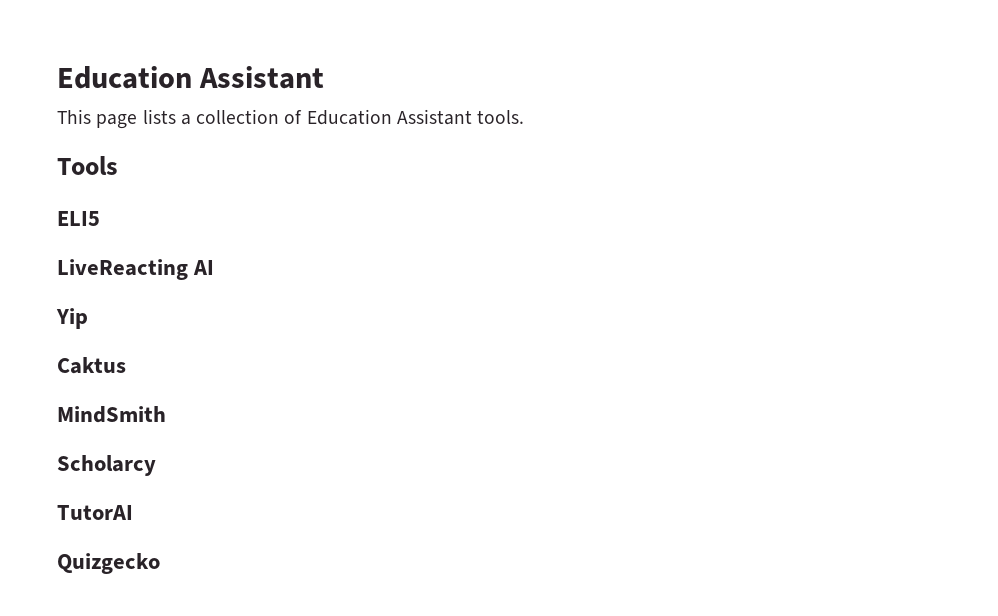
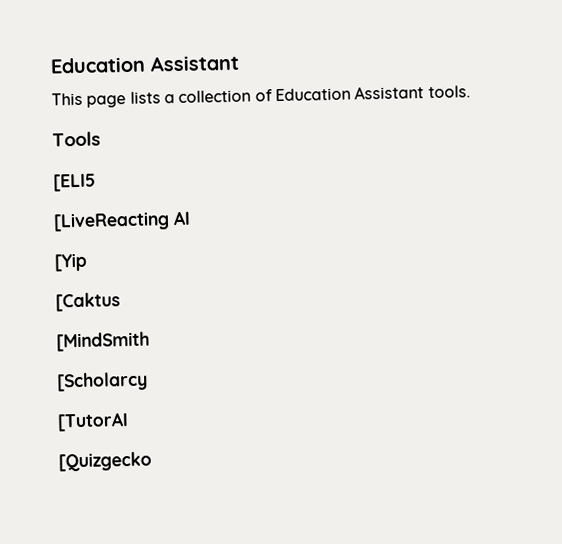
[57,211,100,226] [57,259,188,280] ELI5 // LiveReacting -> [53,173,96,192] [53,211,170,232] [ELI5 // [LiveReacting
[56,308,88,329] [57,357,126,374] [57,406,166,423] [57,455,156,476] [57,505,133,520] [57,553,160,574] Yip // Caktus // MindSmith // Scholarcy // TutorAI // Quizgecko -> [54,252,87,272] [55,292,120,312] [56,331,150,352] [56,371,148,392] [57,412,129,432] [58,451,152,472] [Yip // [Caktus // [MindSmith // [Scholarcy // [TutorAI // [Quizgecko

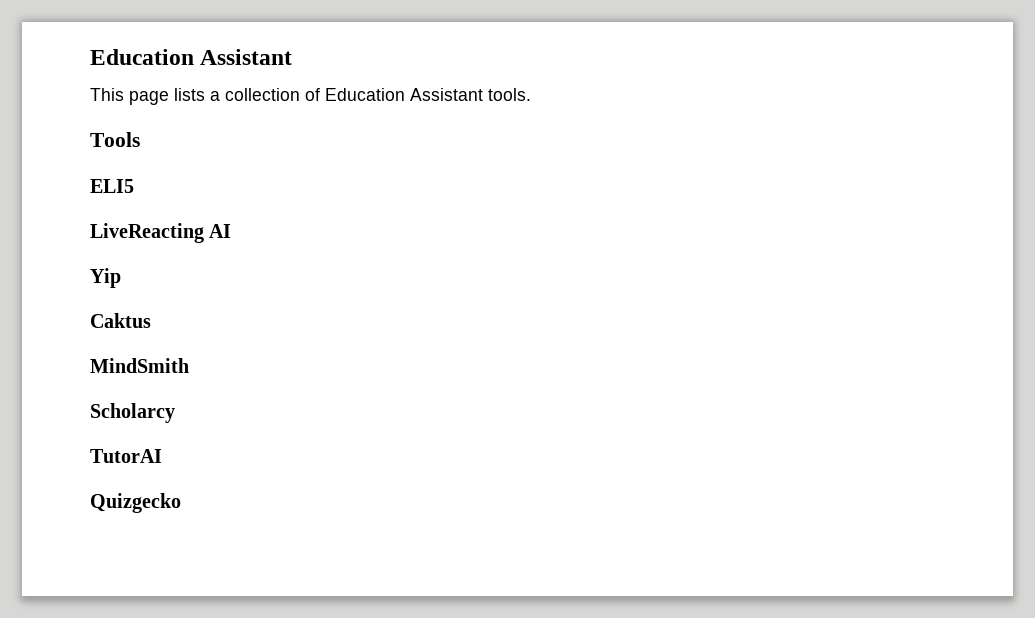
[53,173,96,192] [53,211,170,232] [ELI5 // [LiveReacting -> [90,179,134,193] [90,223,204,243] ELI5 // LiveReacting
[54,252,87,272] [55,292,120,312] [56,331,150,352] [56,371,148,392] [57,412,129,432] [58,451,152,472] [Yip // [Caktus // [MindSmith // [Scholarcy // [TutorAI // [Quizgecko -> [90,268,121,288] [90,313,151,328] [90,358,189,373] [90,403,175,423] [90,449,162,463] [90,493,181,513] Yip // Caktus // MindSmith // Scholarcy // TutorAI // Quizgecko

